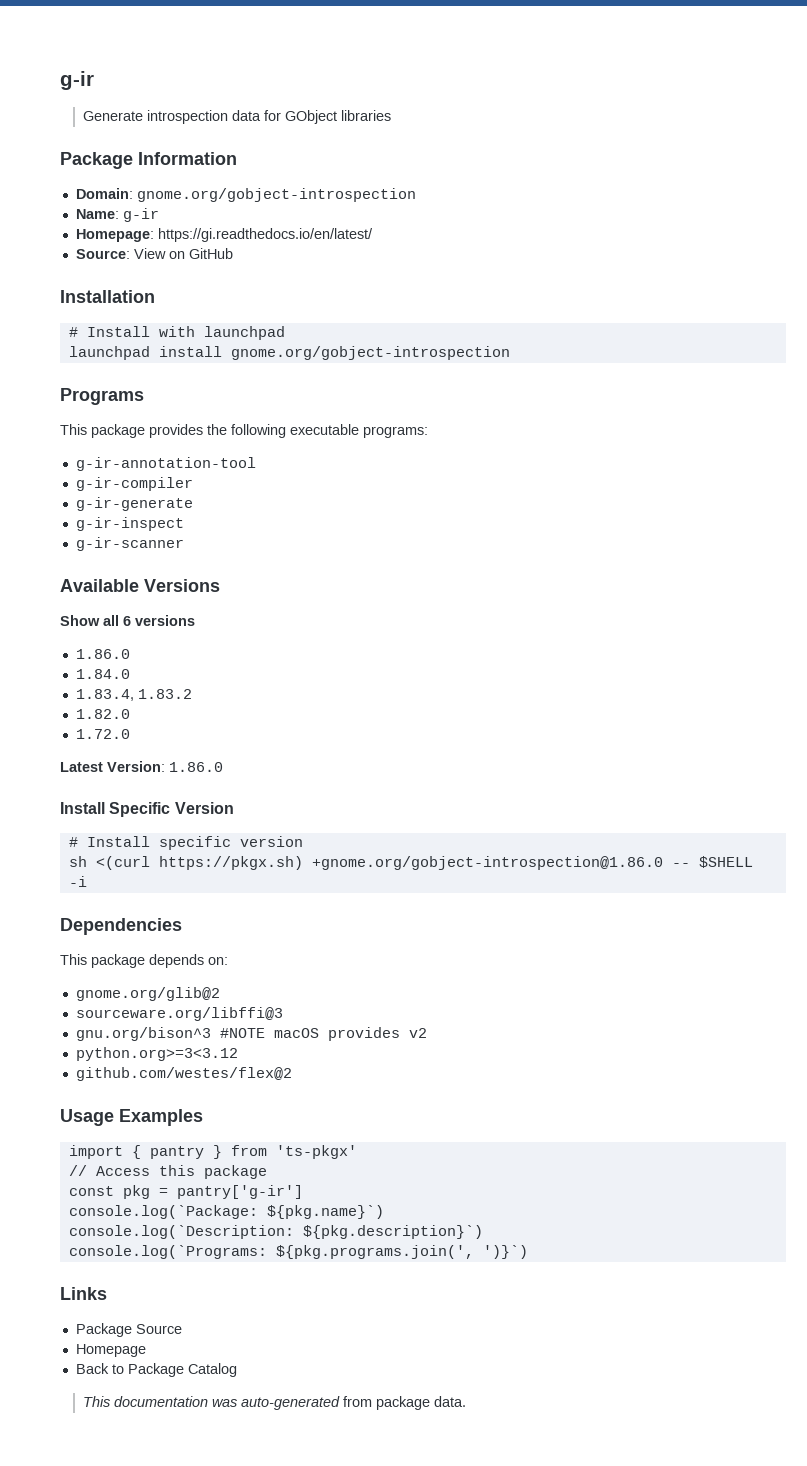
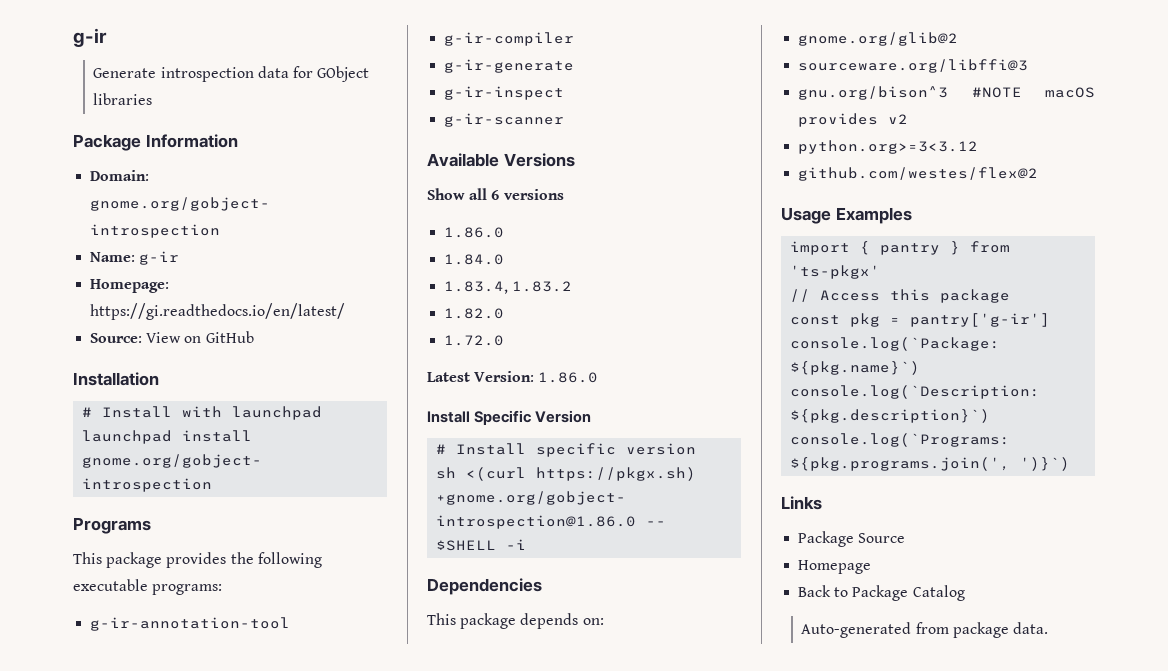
[82,1396,340,1410] This documentation was auto-generated -> [801,622,912,638] Auto-generated

